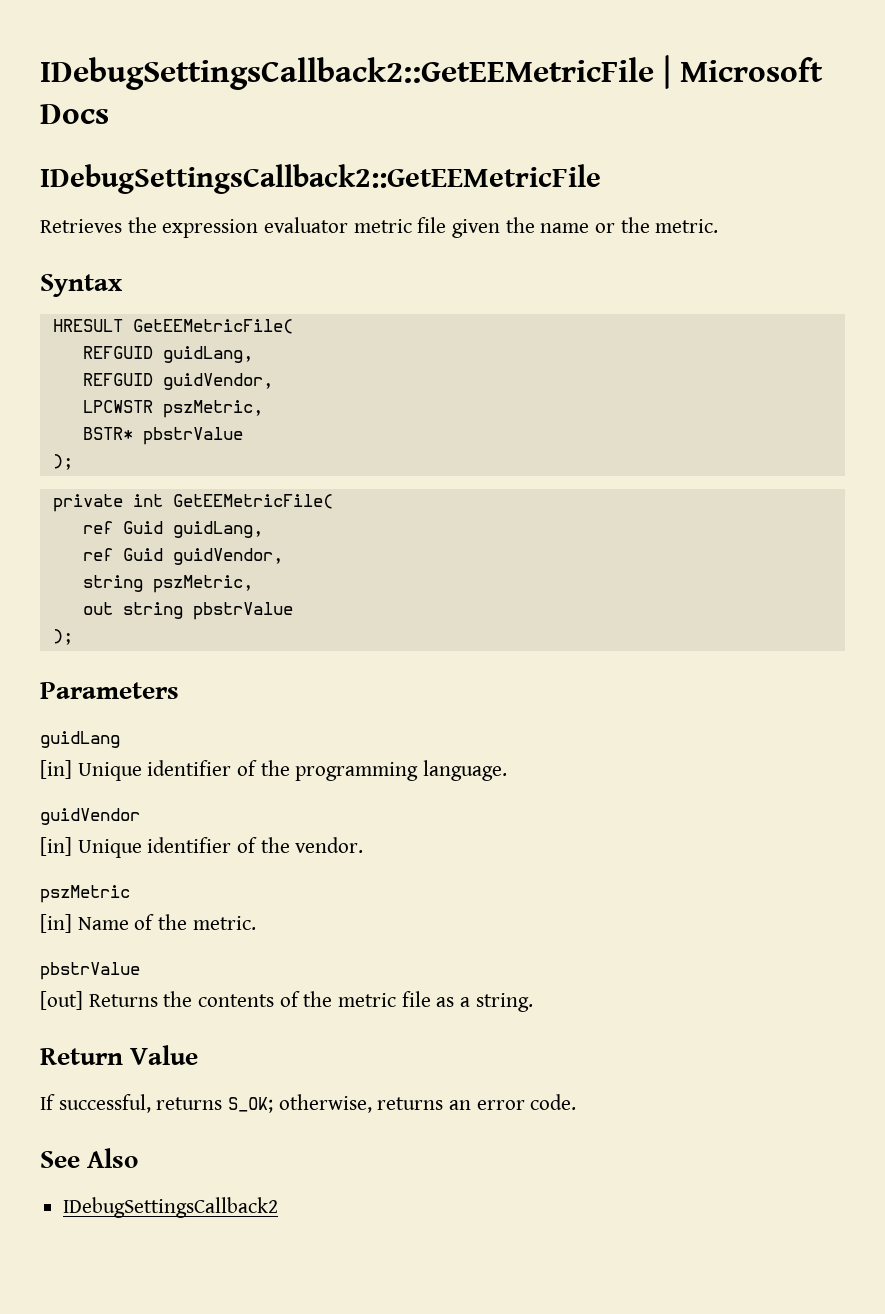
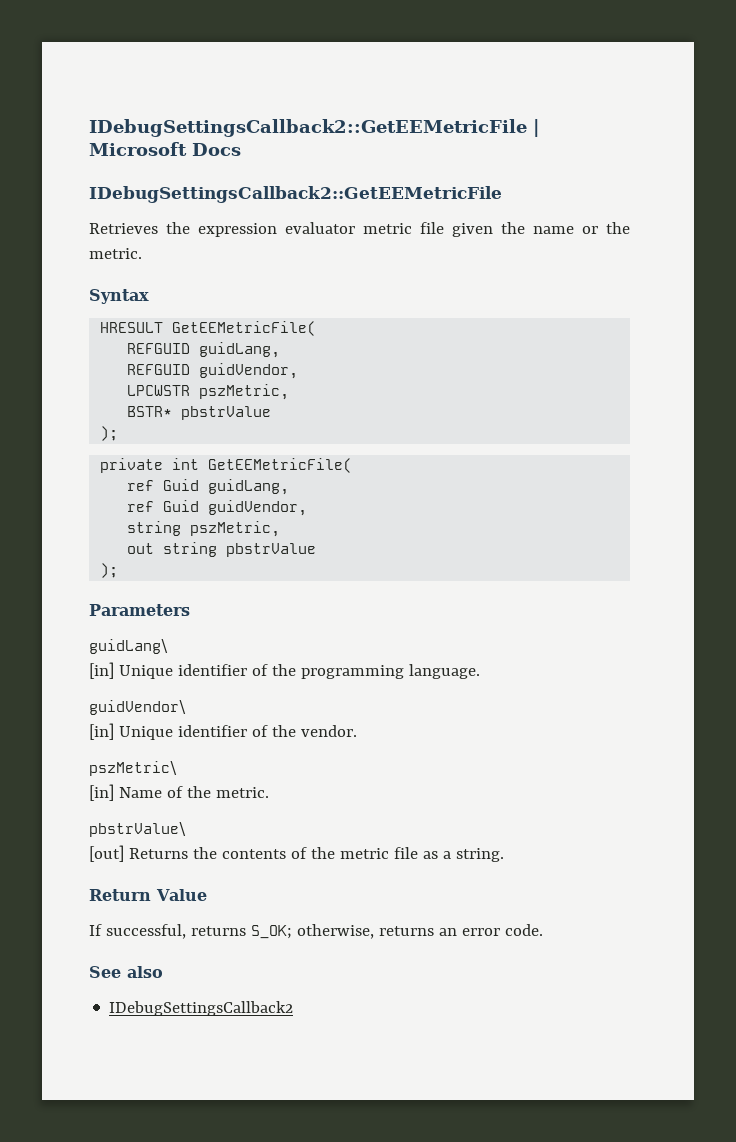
[40,731,120,748] guidLang -> [89,639,168,654] guidLang\
[40,808,140,825] guidVendor -> [89,700,186,715] guidVendor\
[40,885,130,903] pszMetric -> [89,761,177,776] pszMetric\
[40,962,140,980] pbstrValue -> [89,822,186,837] pbstrValue\
[87,1148,139,1168] Also -> [127,966,163,978] also

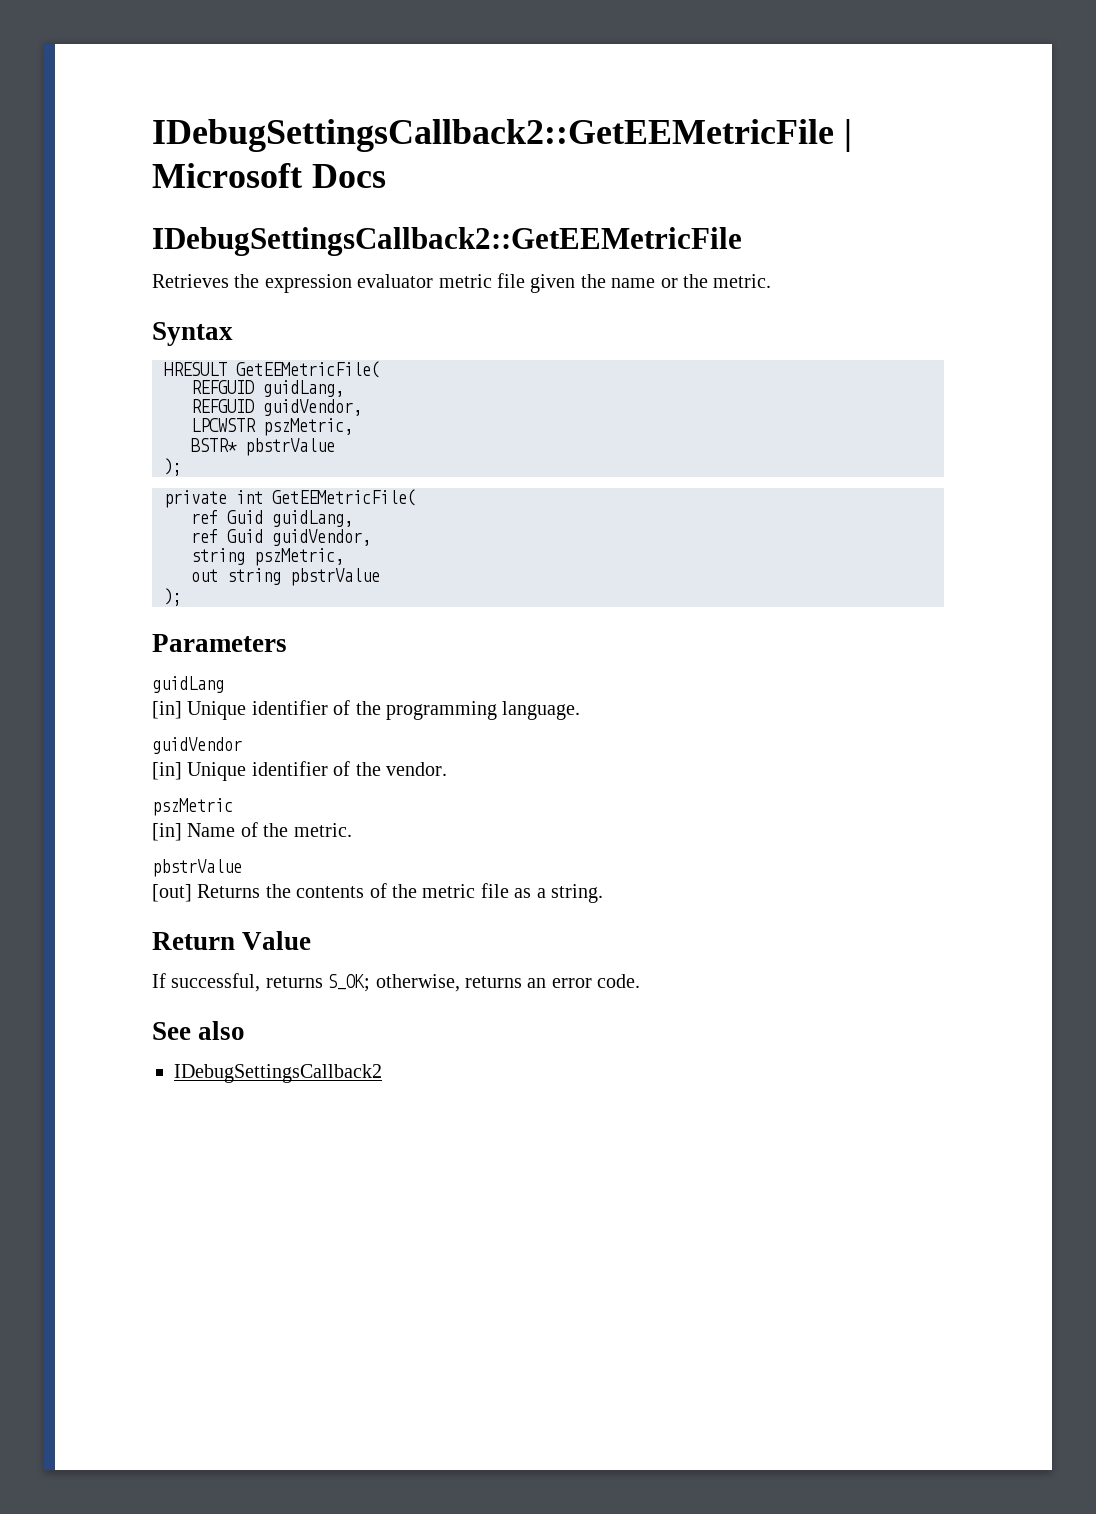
[89,639,168,654] guidLang\ -> [152,676,224,693] guidLang
[89,700,186,715] guidVendor\ -> [152,737,242,754] guidVendor
[89,761,177,776] pszMetric\ -> [152,798,233,816] pszMetric
[89,822,186,837] pbstrValue\ -> [152,859,242,877] pbstrValue

